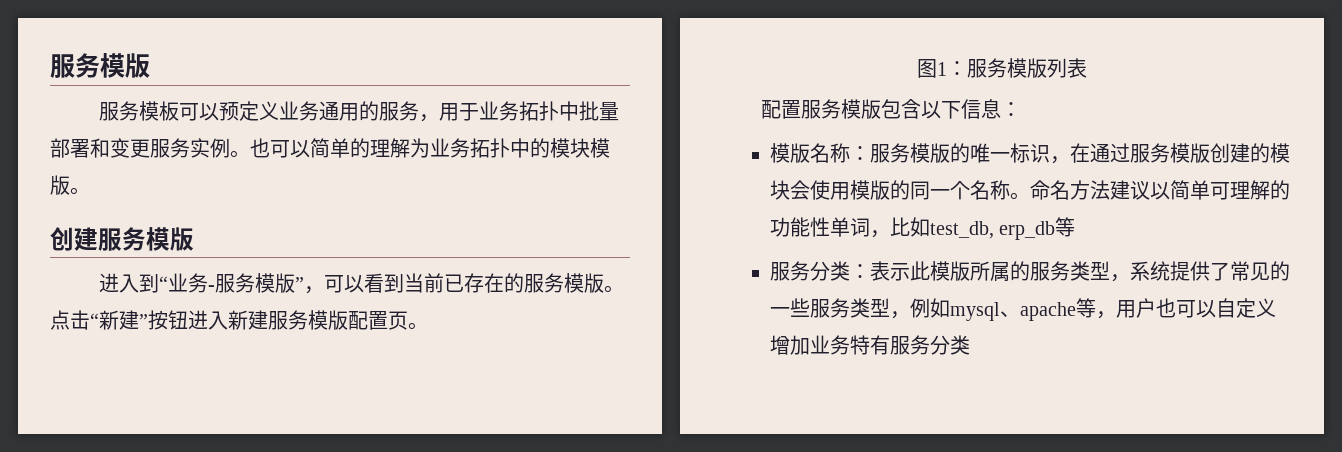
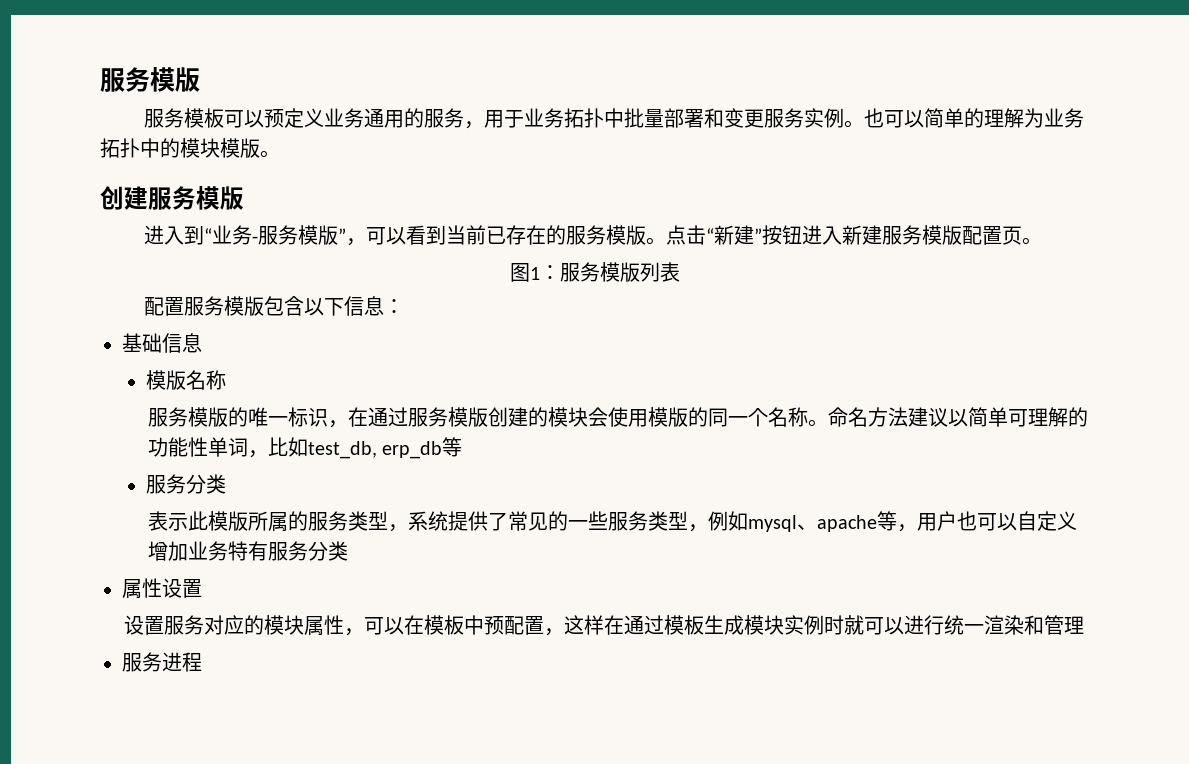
(1022, 109) none -> [122,333,202,353] // 基础信息
[849,146,870,161] ： -> (227, 380) //
[849,264,870,279] ： -> (227, 484) //
(970, 345) none -> [122,578,202,599] [124,615,1085,636] [122,652,202,672] // 属性设置 // 设置服务对应的模块属性，可以在模板中预配置，这样在通过模板生成模块实例时就可以进行统一渲染和管理 // 服务进程

